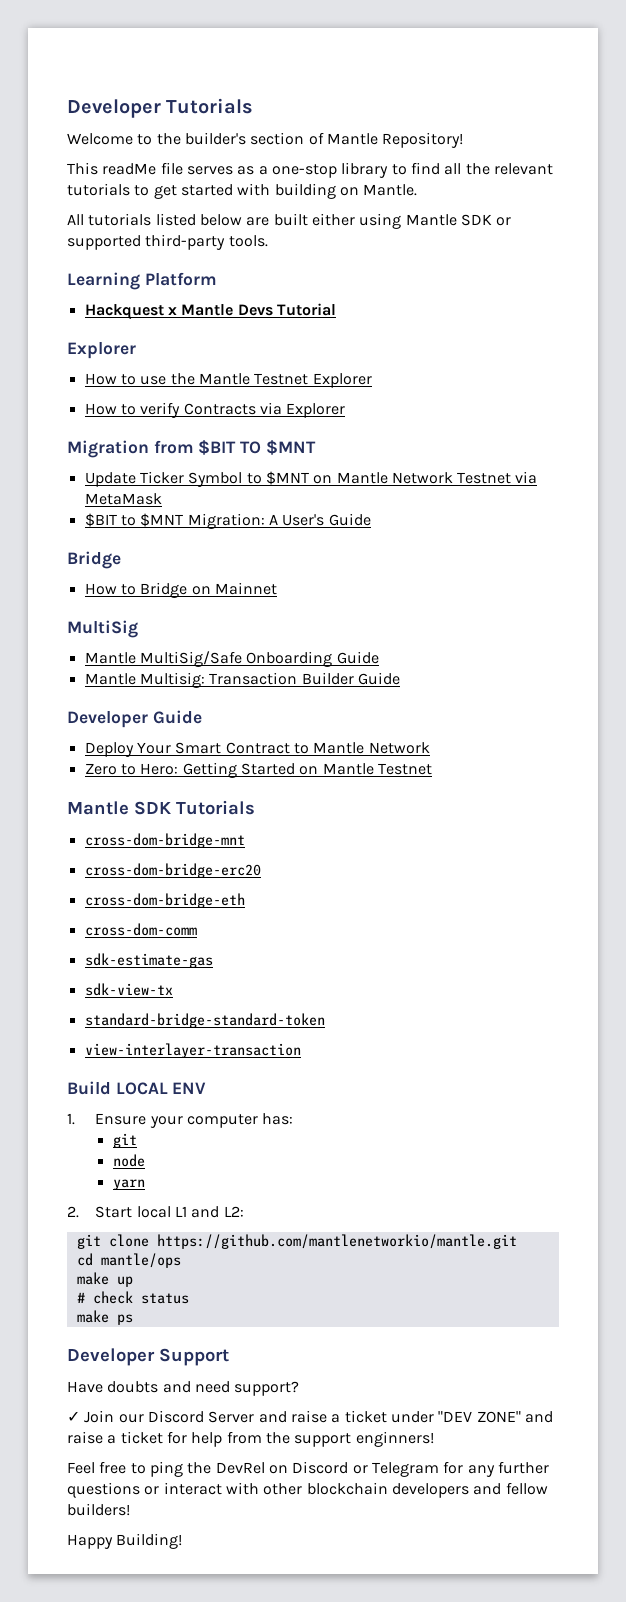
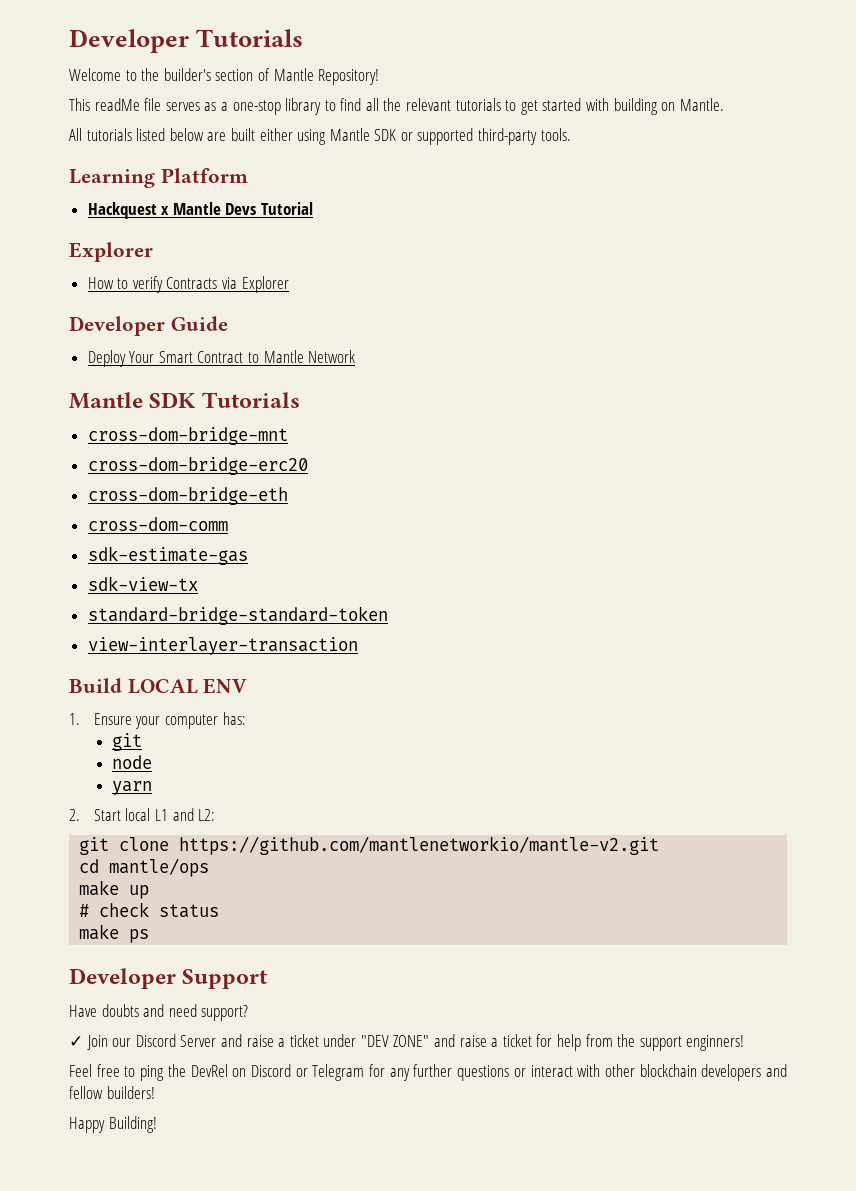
[84,373,372,388] // How to use the Mantle Testnet Explorer -> (153, 252) none
[67,440,316,458] [84,471,538,487] [84,493,162,505] [84,513,371,529] [67,551,121,569] [84,582,277,598] [67,620,138,638] [84,651,379,667] [84,672,400,688] // Migration from $BIT TO $MNT // Update Ticker Symbol to $MNT on Mantle Network Testnet via MetaMask // $BIT to $MNT Migration: A User's Guide // Bridge // How to Bridge on Mainnet // MultiSig // Mantle MultiSig/Safe Onboarding Guide // Mantle Multisig: Transaction Builder Guide -> (289, 284) none
[84,762,432,778] // Zero to Hero: Getting Started on Mantle Testnet -> (356, 356) none
[156,1234,517,1249] https://github.com/mantlenetworkio/mantle.git -> [179,836,660,855] https://github.com/mantlenetworkio/mantle-v2.git

